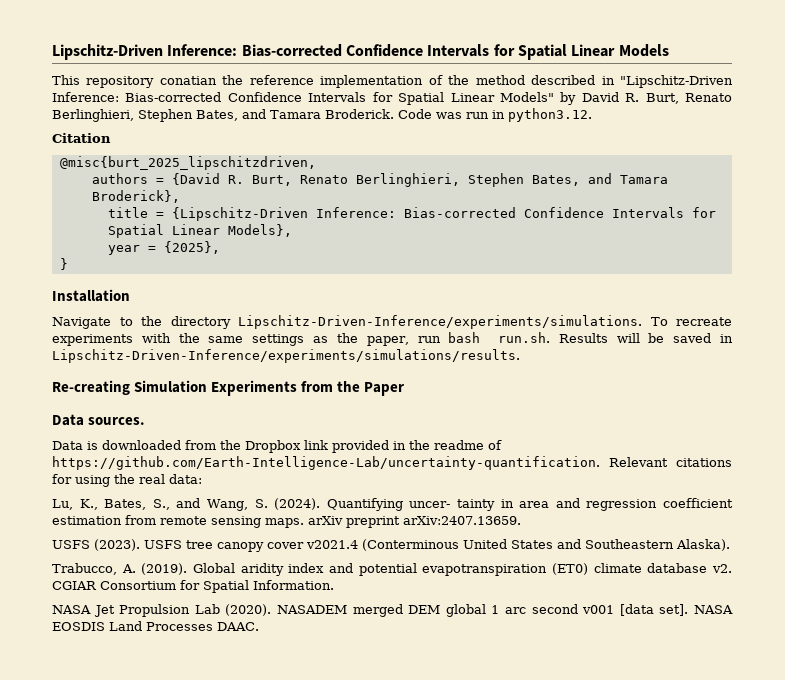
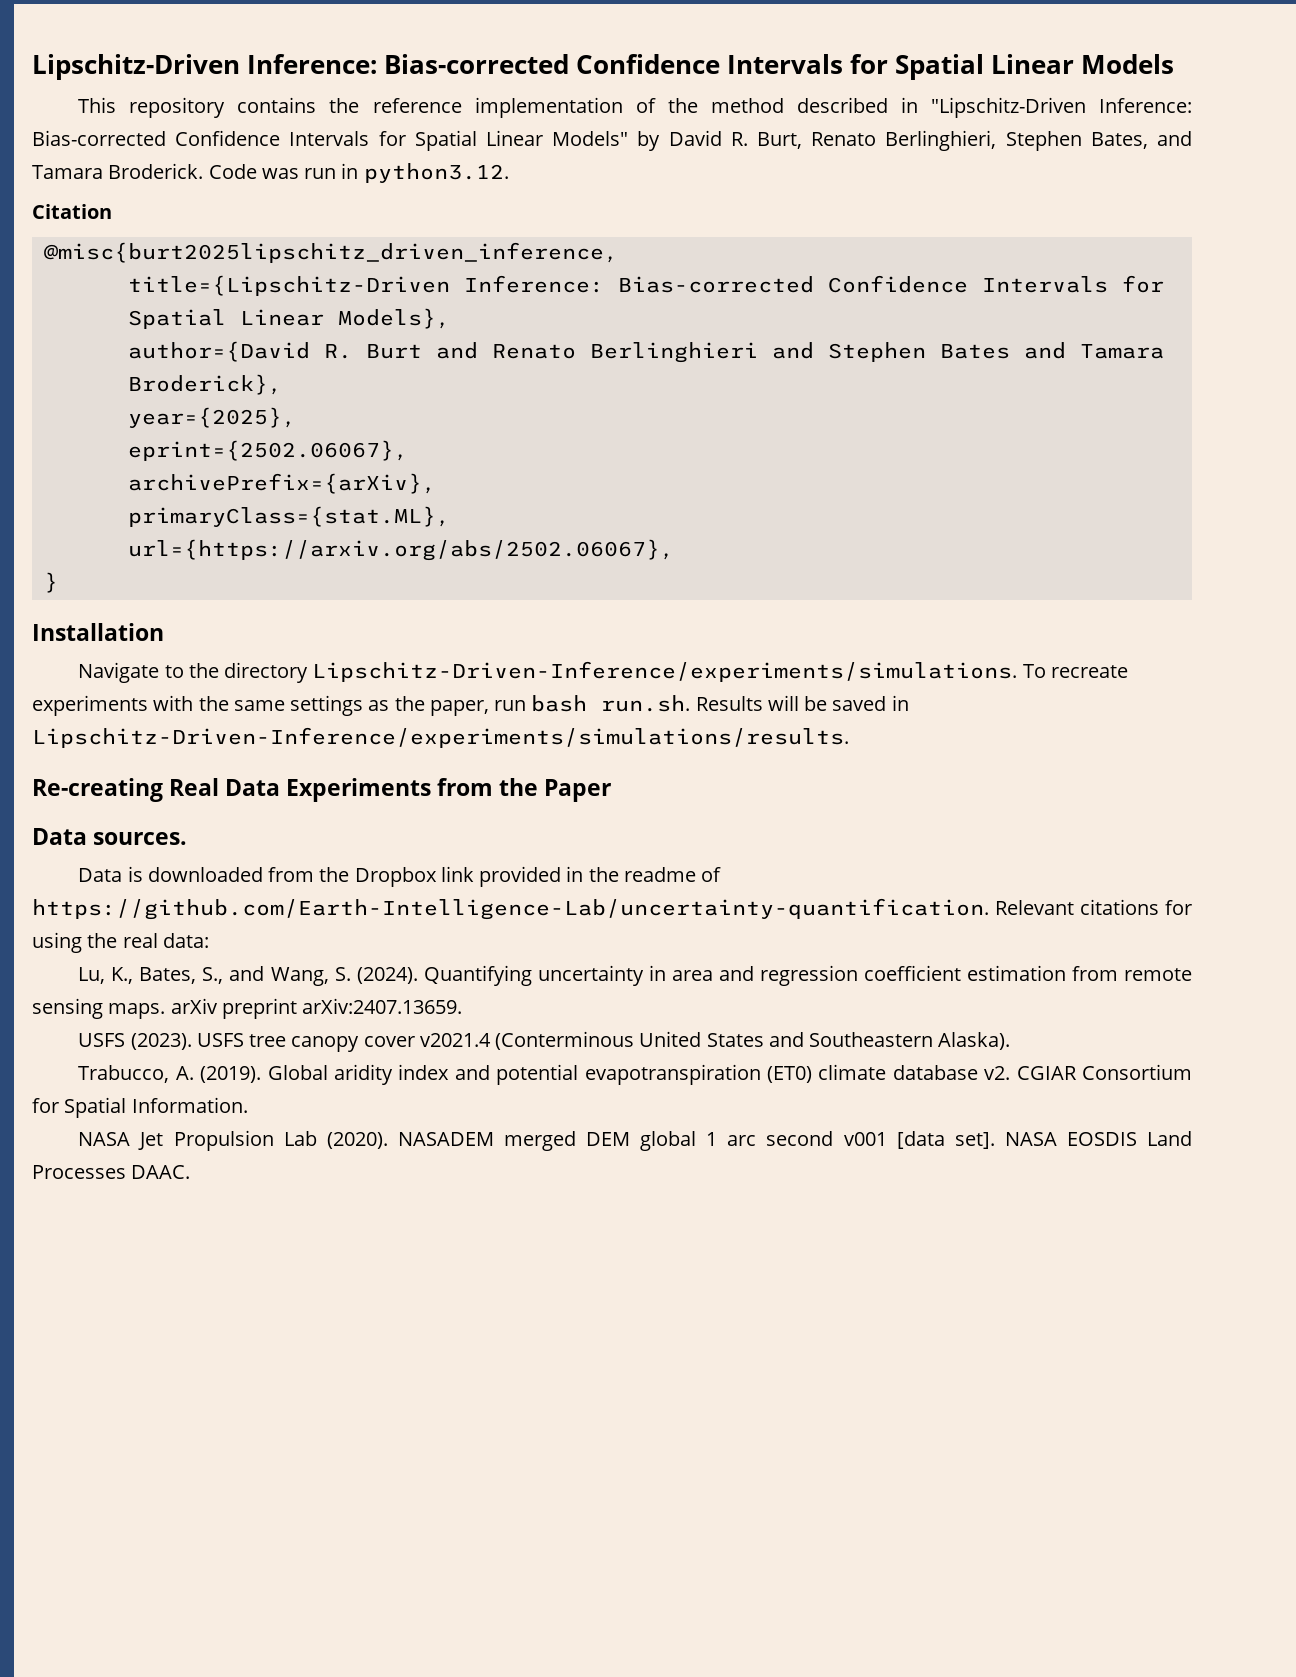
[159,76,217,85] conatian -> [237,97,317,113] contains
[59,156,316,170] [91,173,668,187] [91,190,180,203] [107,207,308,221] @misc{burt_2025_lipschitzdriven, // authors = {David R. Burt, Renato Berlinghieri, Stephen Bates, and Tamara Broderick}, // title = {Lipschitz-Driven -> [43,242,618,263] [127,275,450,296] @misc{burt2025lipschitz_driven_inference, // title={Lipschitz-Driven
[107,241,220,255] year = {2025}, -> [127,341,1164,363] [127,374,282,395] [127,407,296,428] [127,440,408,461] [127,473,436,494] [127,506,450,527] [127,539,674,561] author={David R. Burt and Renato Berlinghieri and Stephen Bates and Tamara Broderick}, // year={2025}, // eprint={2502.06067}, // archivePrefix={arXiv}, // primaryClass={stat.ML}, // url={https://arxiv.org/abs/2502.06067},
[134,380,208,393] Simulation -> [169,778,281,796] Real Data
[409,499,495,511] uncer- tainty -> [537,965,644,986] uncertainty

